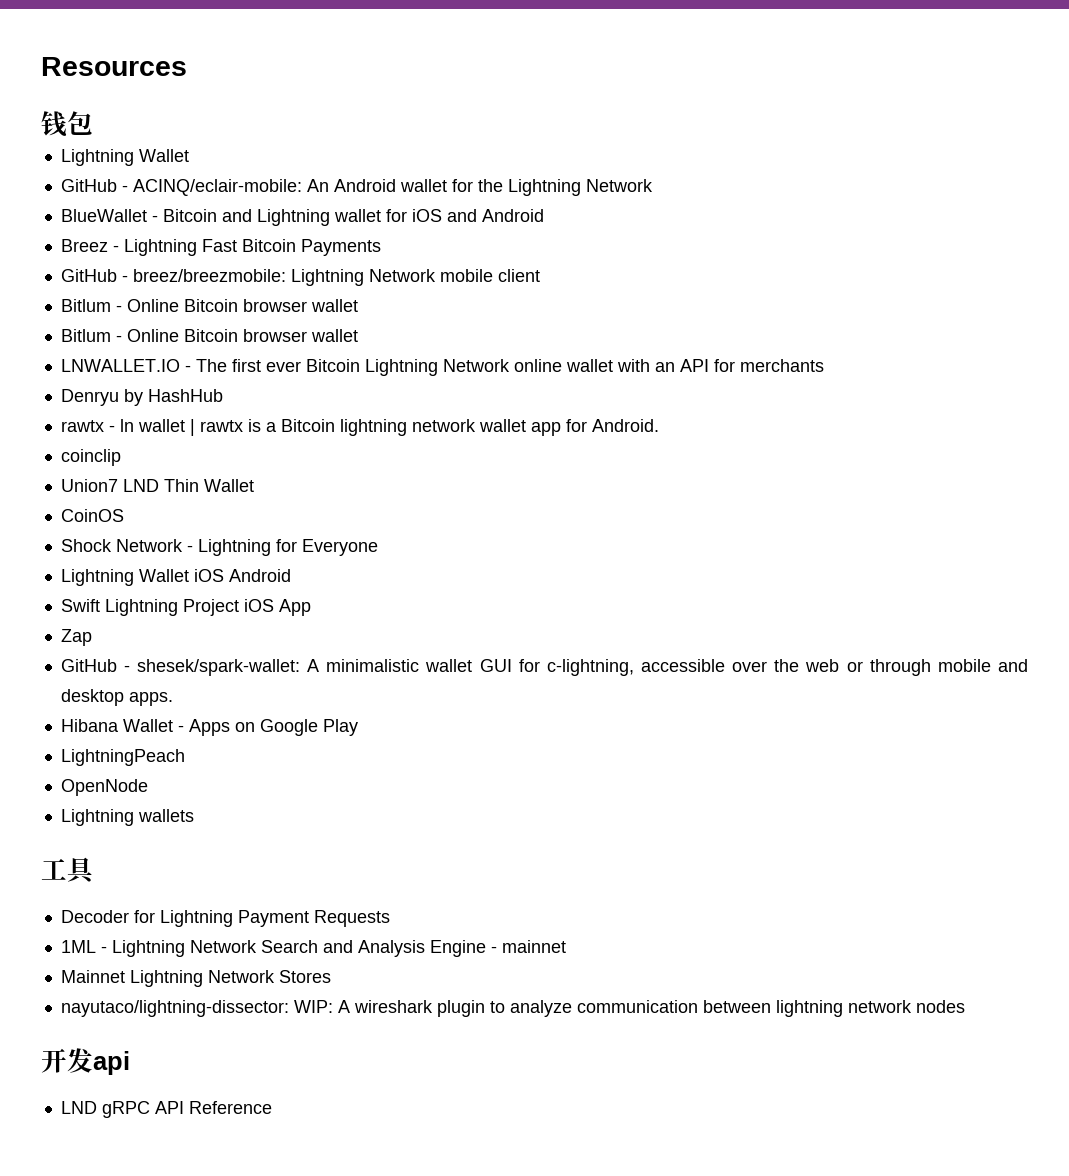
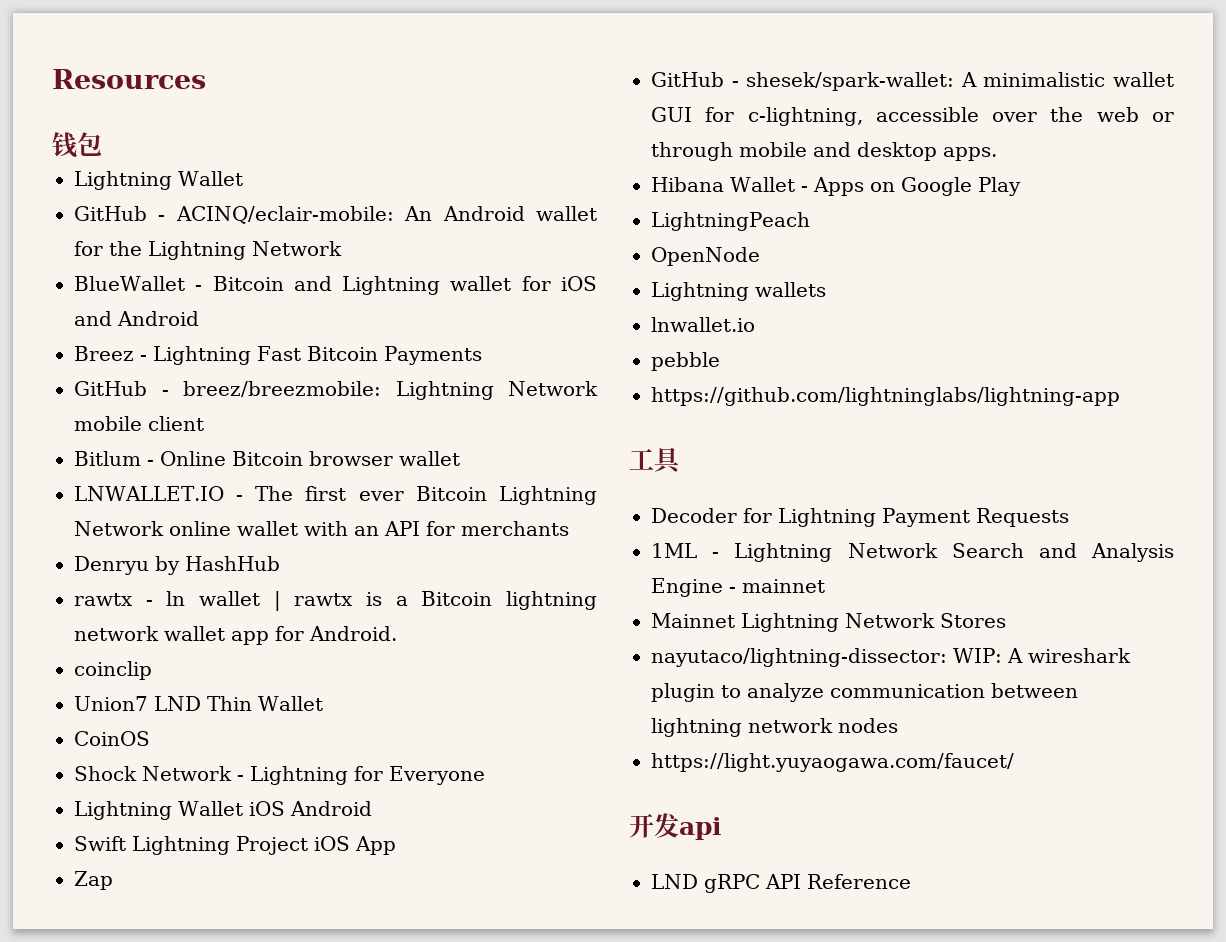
[60,329,358,342] // Bitlum - Online Bitcoin browser wallet -> (460, 458) none
(194, 815) none -> [651,317,755,332] [651,352,720,371] [651,387,1120,406] // lnwallet.io // pebble // https://github.com/lightninglabs/lightning-app
(965, 1006) none -> [651,753,1014,772] // https://light.yuyaogawa.com/faucet/

